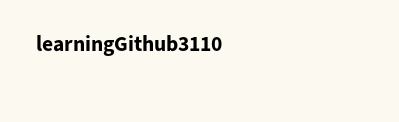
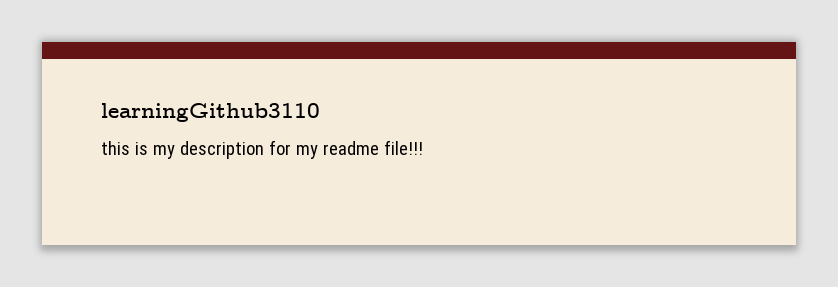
(222, 45) none -> [101,140,423,159] // this is my description for my readme file!!!

